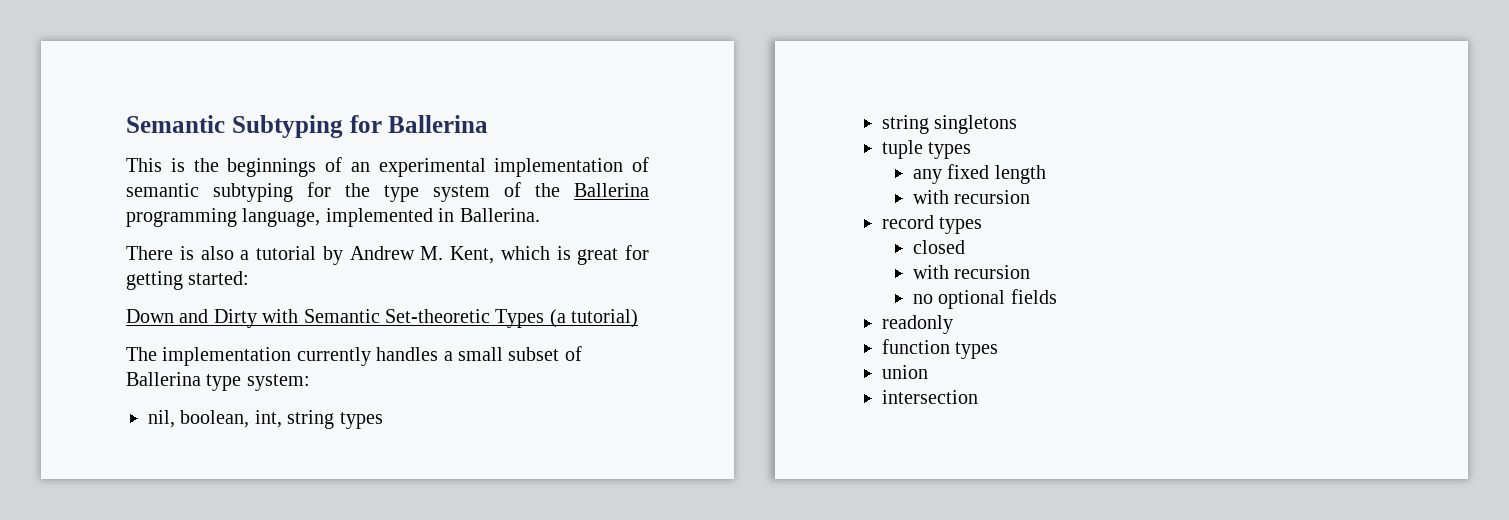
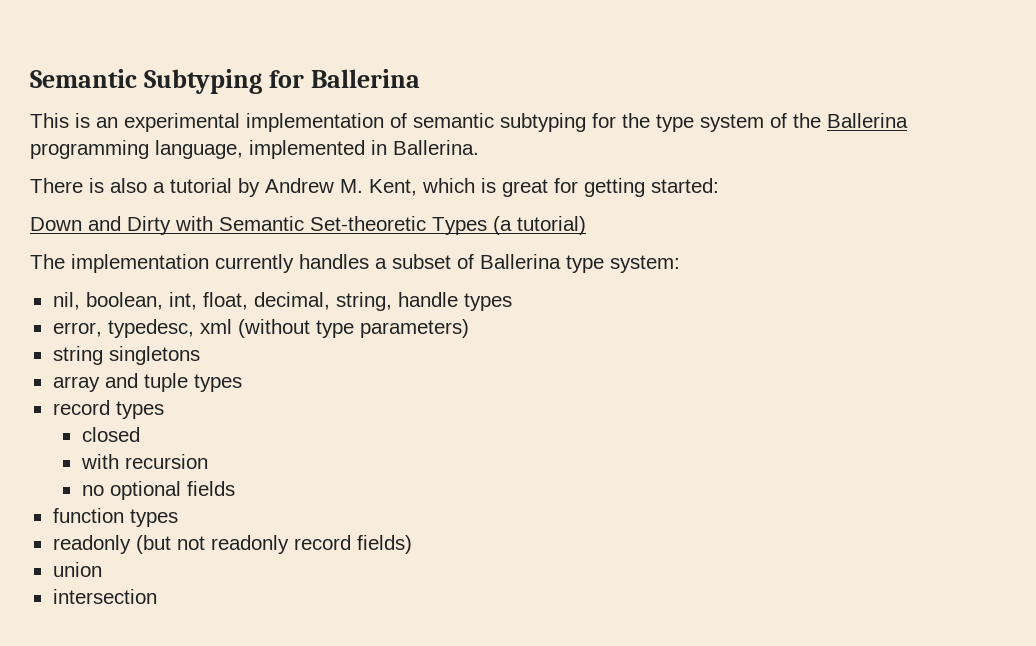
[193,157,342,177] the beginnings of -> (90, 120) none
[458,347,503,361] small -> (387, 263) none
[287,410,383,429] string types -> [202,292,512,311] [52,319,469,338] float, decimal, string, handle types // error, typedesc, xml (without type parameters)
(1018, 124) none -> [52,373,138,392] array and
[913,164,1046,184] [913,190,1031,204] // any fixed length // with recursion -> (242, 383) none
[882,315,953,334] // readonly -> (235, 488) none
(999, 350) none -> [52,535,412,554] // readonly (but not readonly record fields)

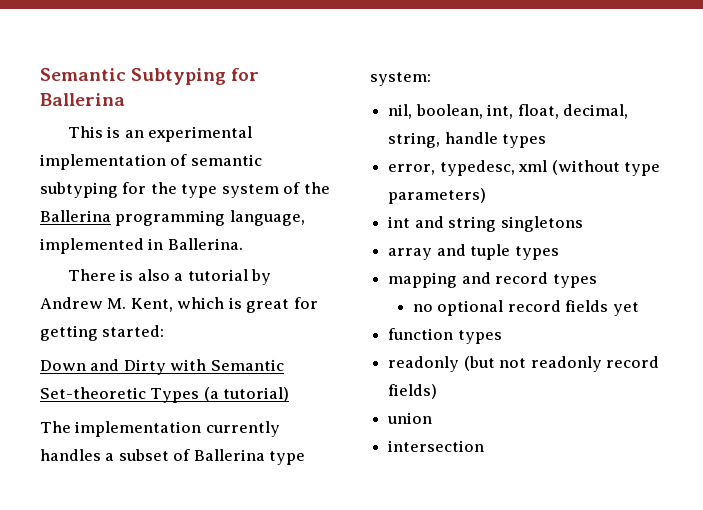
(469, 328) none -> [388,216,444,228] int and
(242, 383) none -> [388,272,491,288] mapping and
[81,427,140,442] [80,454,208,469] // closed // with recursion -> (597, 281) none
(181, 490) none -> [507,300,561,312] record
(235, 488) none -> [612,302,639,316] yet

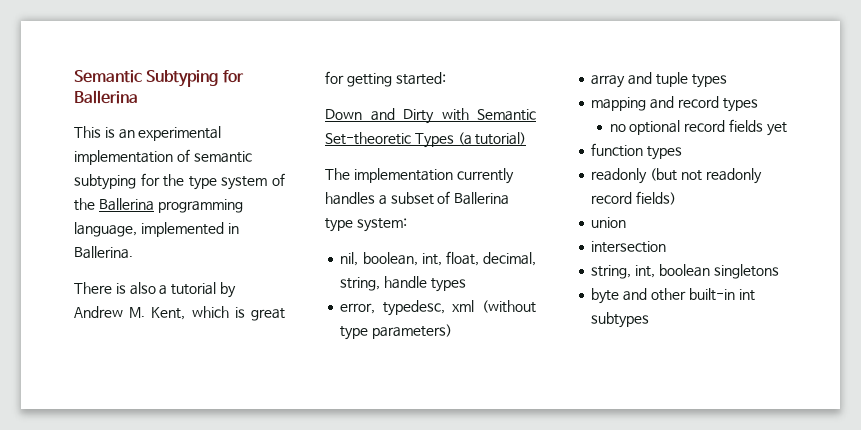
[388,216,583,232] // int and string singletons -> (453, 331) none
(485, 446) none -> [591,264,779,279] [591,288,755,304] [591,312,650,328] // string, int, boolean singletons // byte and other built-in int subtypes

